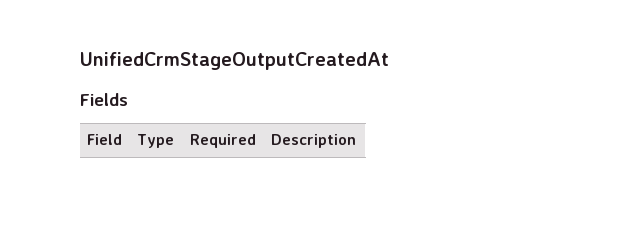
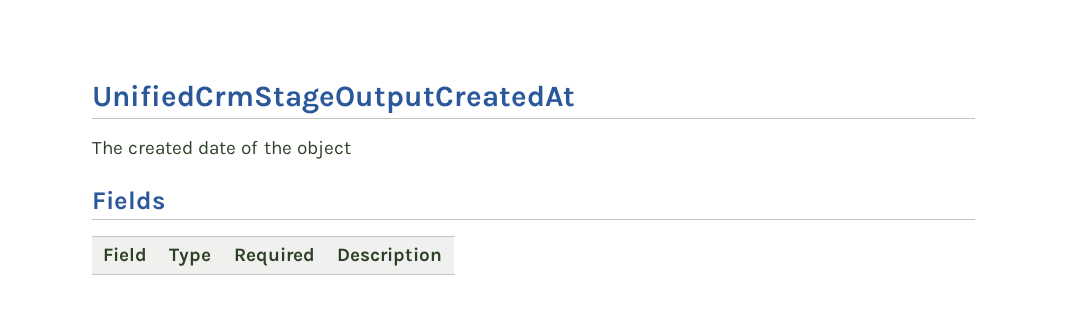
(389, 61) none -> [92,140,351,159] // The created date of the object

